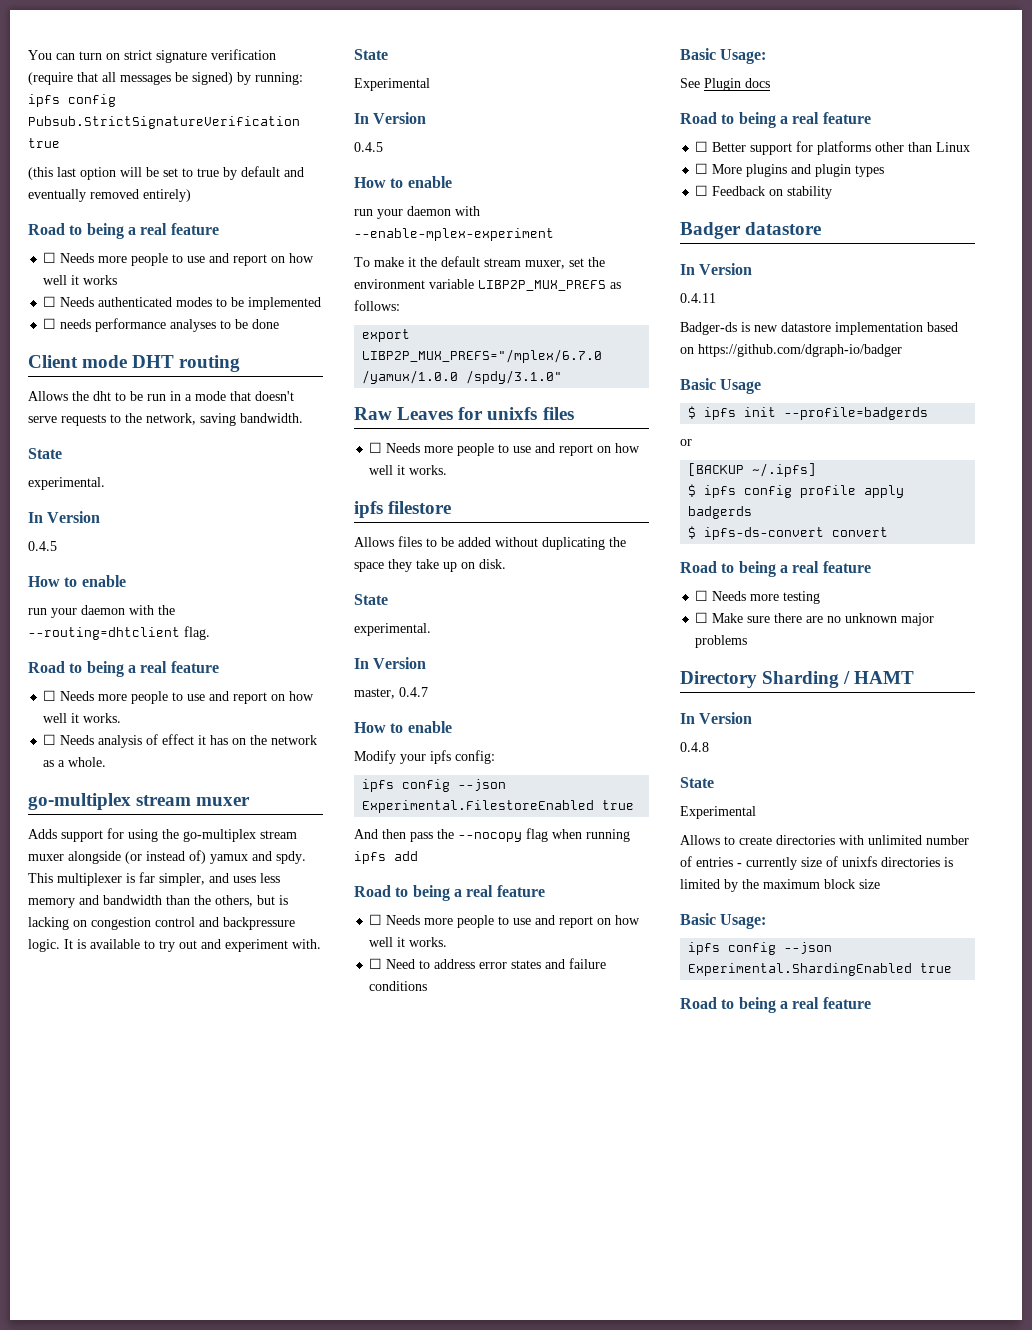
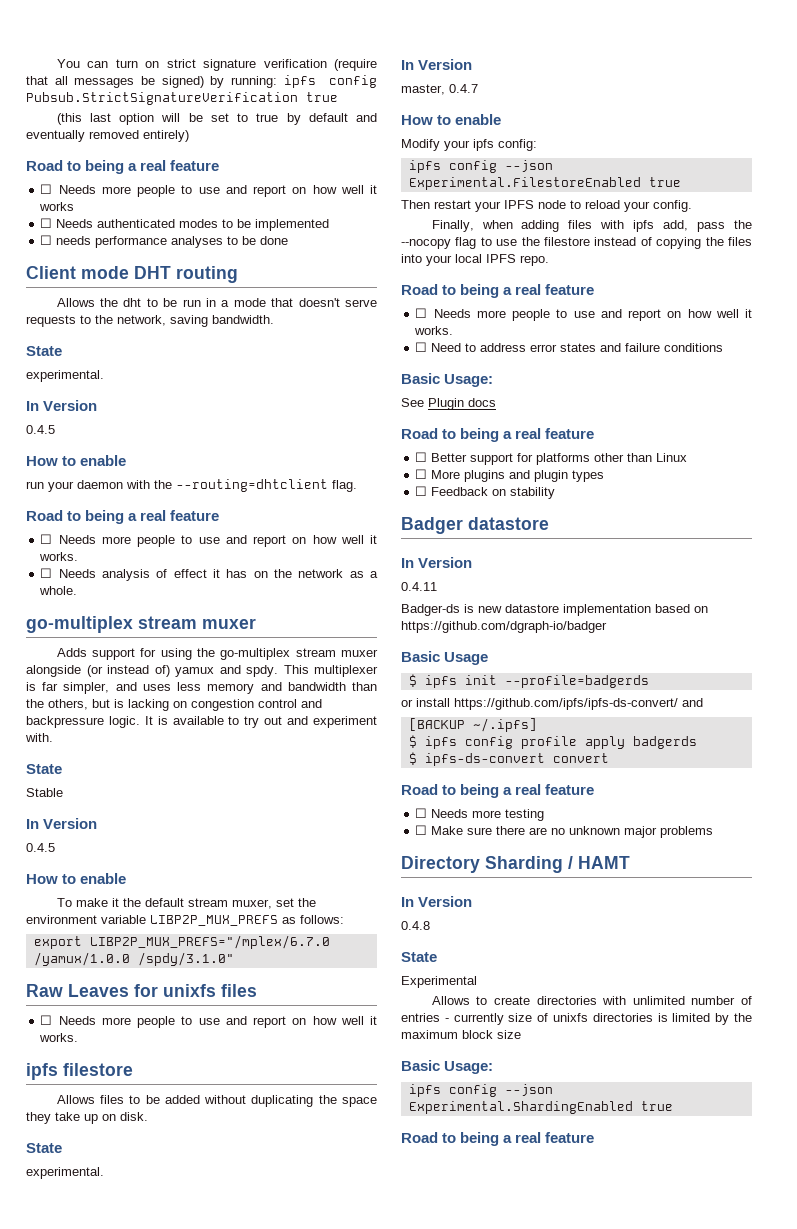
[354,78,430,91] [354,112,427,124] [354,142,383,152] [354,176,452,188] [354,206,480,219] [354,228,554,241] Experimental // In Version // 0.4.5 // How to enable // run your daemon with --enable-mplex-experiment -> [26,788,63,797] [26,818,98,829] [26,843,55,852] [26,873,127,884] Stable // In Version // 0.4.5 // How to enable
[354,828,630,842] [354,851,418,864] And then pass the --nocopy flag when running ipfs add -> [401,200,692,212] [431,220,752,232] [401,237,752,249] [401,254,549,266] Then restart your IPFS node to reload your config. // Finally, when adding files with ipfs add, pass the --nocopy flag to use the filestore instead of copying the files into your local IPFS repo.
(692, 442) none -> [416,698,703,710] install https://github.com/ipfs/ipfs-ds-convert/ and

